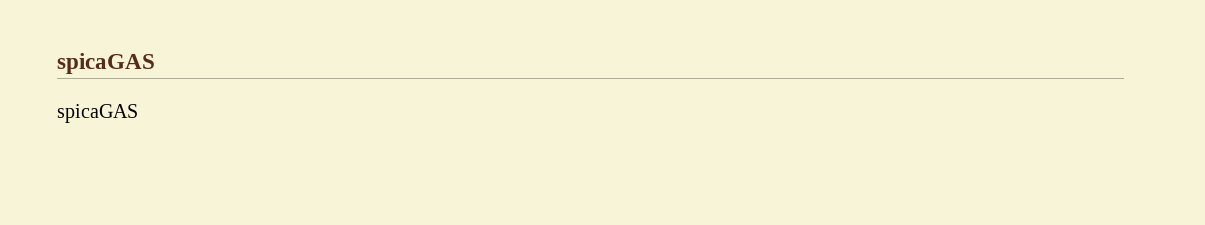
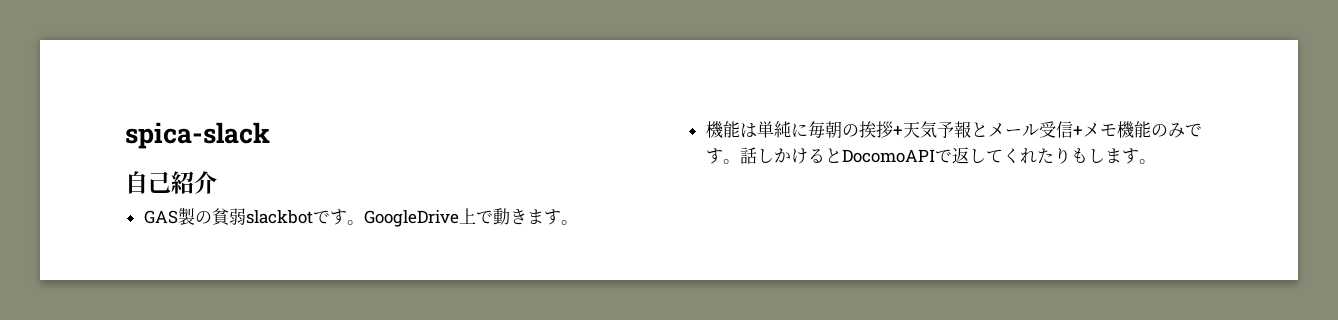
[57,53,155,74] [57,104,138,123] spicaGAS // spicaGAS -> [125,122,270,149] [125,171,217,194] [143,207,578,227] [705,121,1202,139] [705,147,1156,164] spica-slack // 自己紹介 // GAS製の貧弱slackbotです。GoogleDrive上で動きます。 // 機能は単純に毎朝の挨拶+天気予報とメール受信+メモ機能のみです。話しかけるとDocomoAPIで返してくれたりもします。

